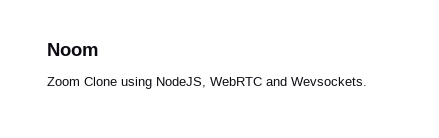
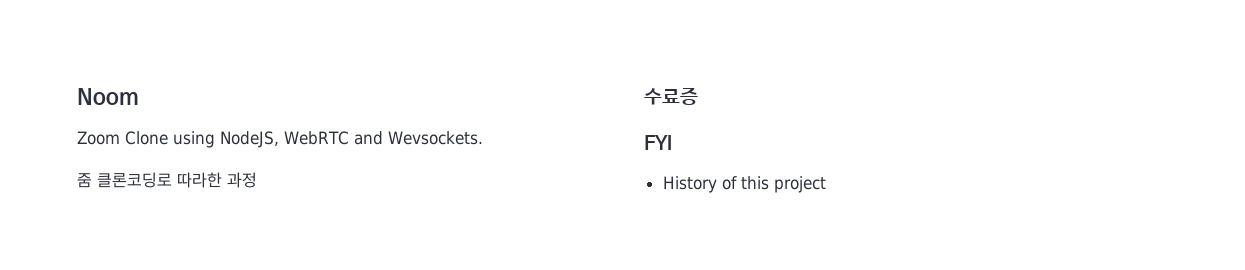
(367, 81) none -> [77,172,257,188] [644,87,698,105] [644,135,672,150] [662,176,826,193] // 줌 클론코딩로 따라한 과정 // 수료증 // FYI // History of this project

